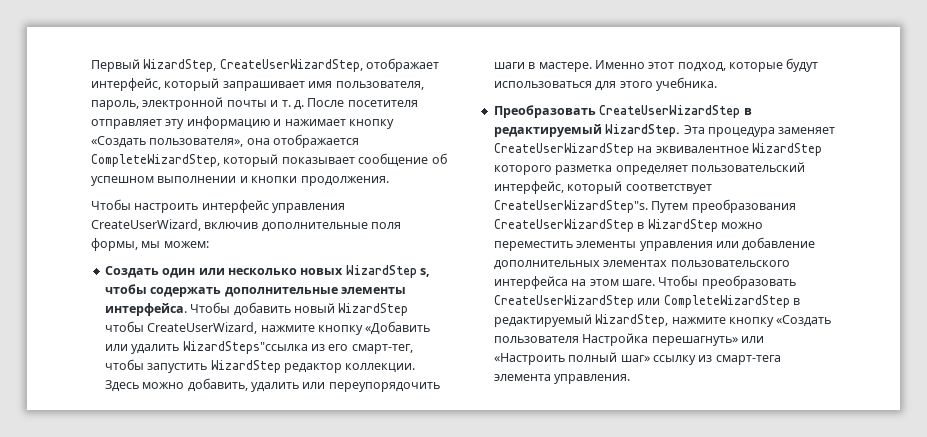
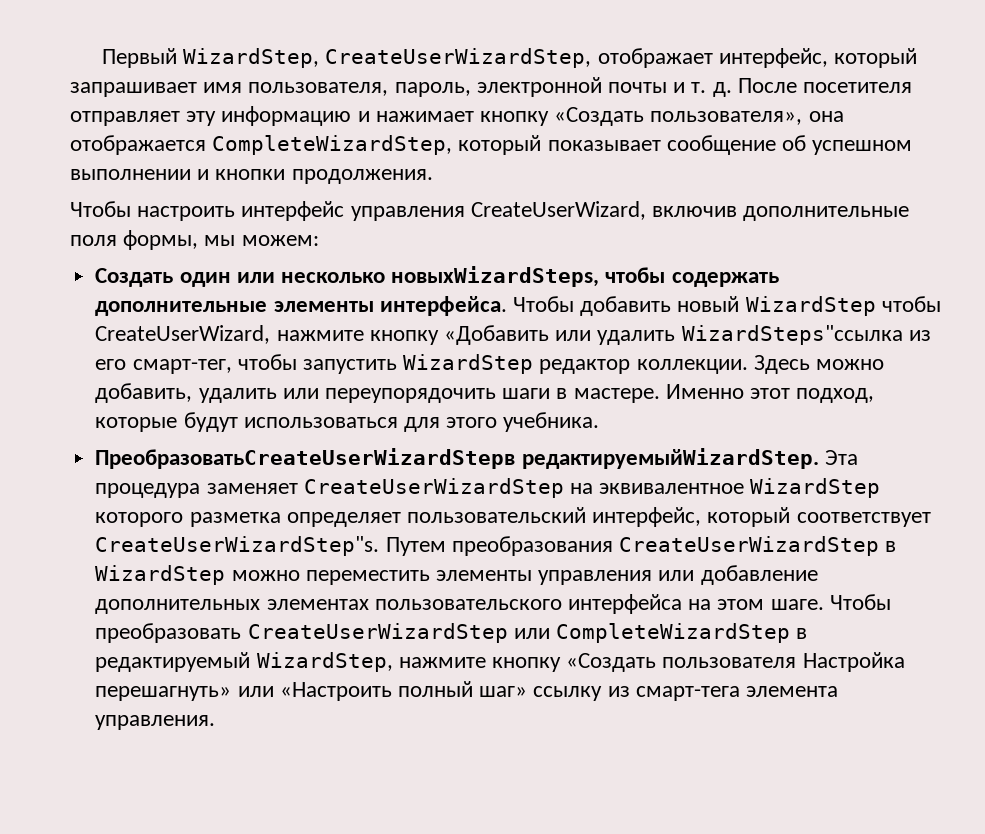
[300,265,430,278] новых WizardStep s, -> [391,266,600,287] новыхWizardSteps,
[493,105,752,118] [493,124,681,137] Преобразовать CreateUserWizardStep в редактируемый WizardStep. -> [95,448,819,469] ПреобразоватьCreateUserWizardStepв редактируемыйWizardStep.

